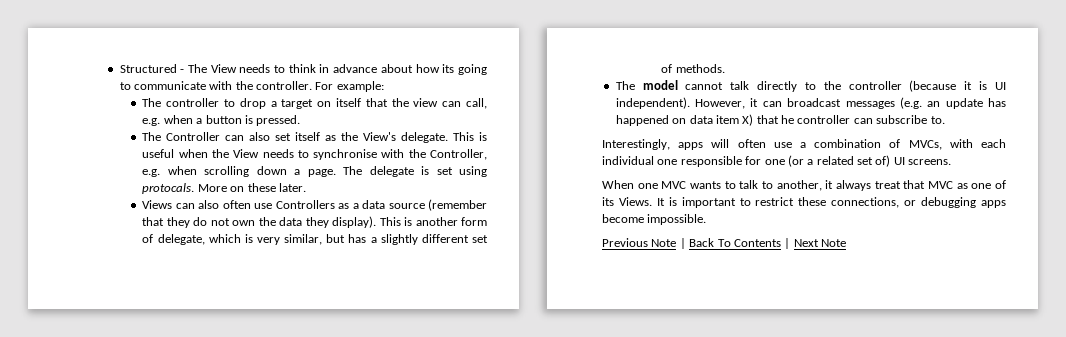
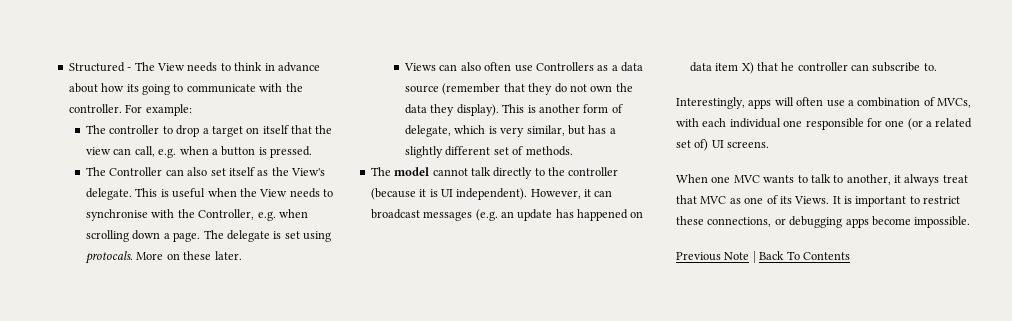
[784,238,846,249] | Next Note -> (850, 256) none

